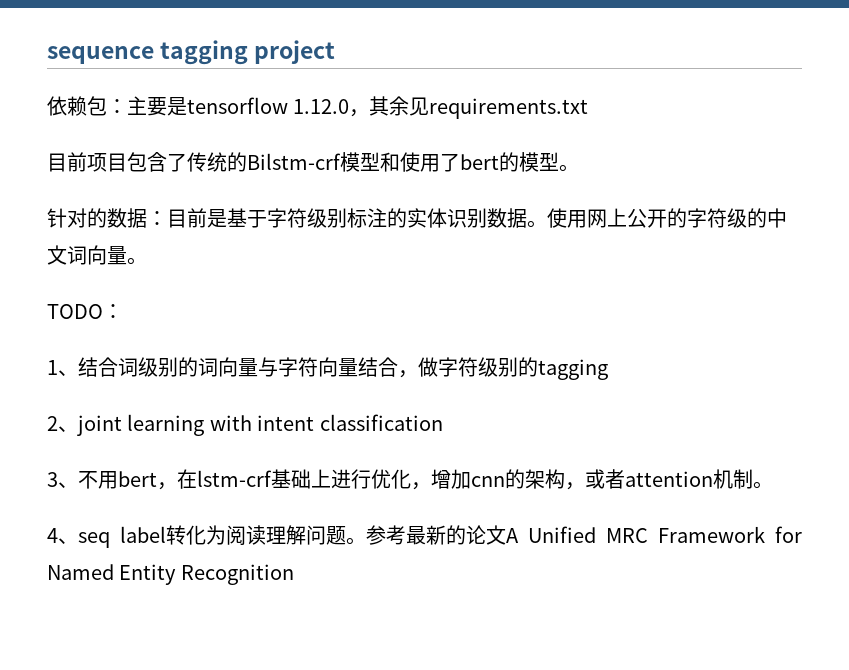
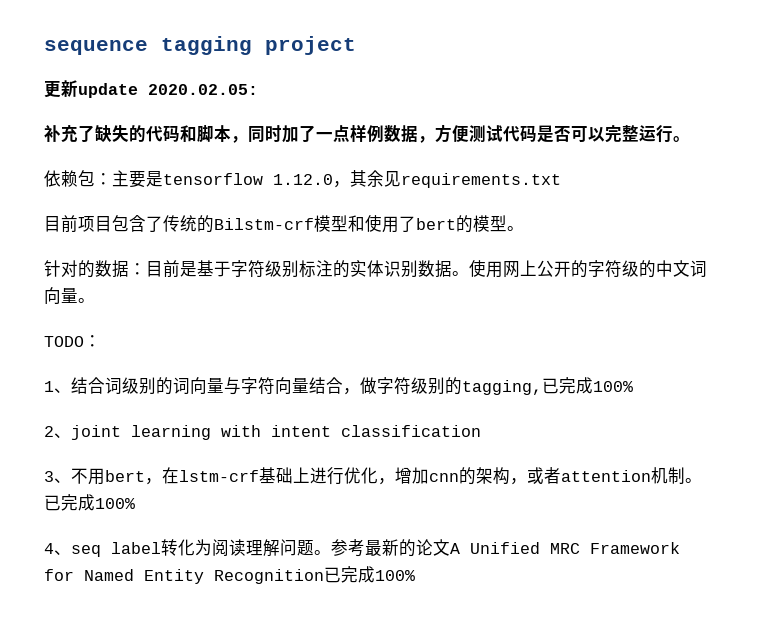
(336, 52) none -> [44,80,258,98] [44,124,690,143] // 更新update 2020.02.05: // 补充了缺失的代码和脚本，同时加了一点样例数据，方便测试代码是否可以完整运行。
[538,359,608,380] tagging -> [462,377,633,395] tagging,已完成100%
(773, 485) none -> [44,494,135,511] 已完成100%
(294, 574) none -> [324,566,415,583] 已完成100%

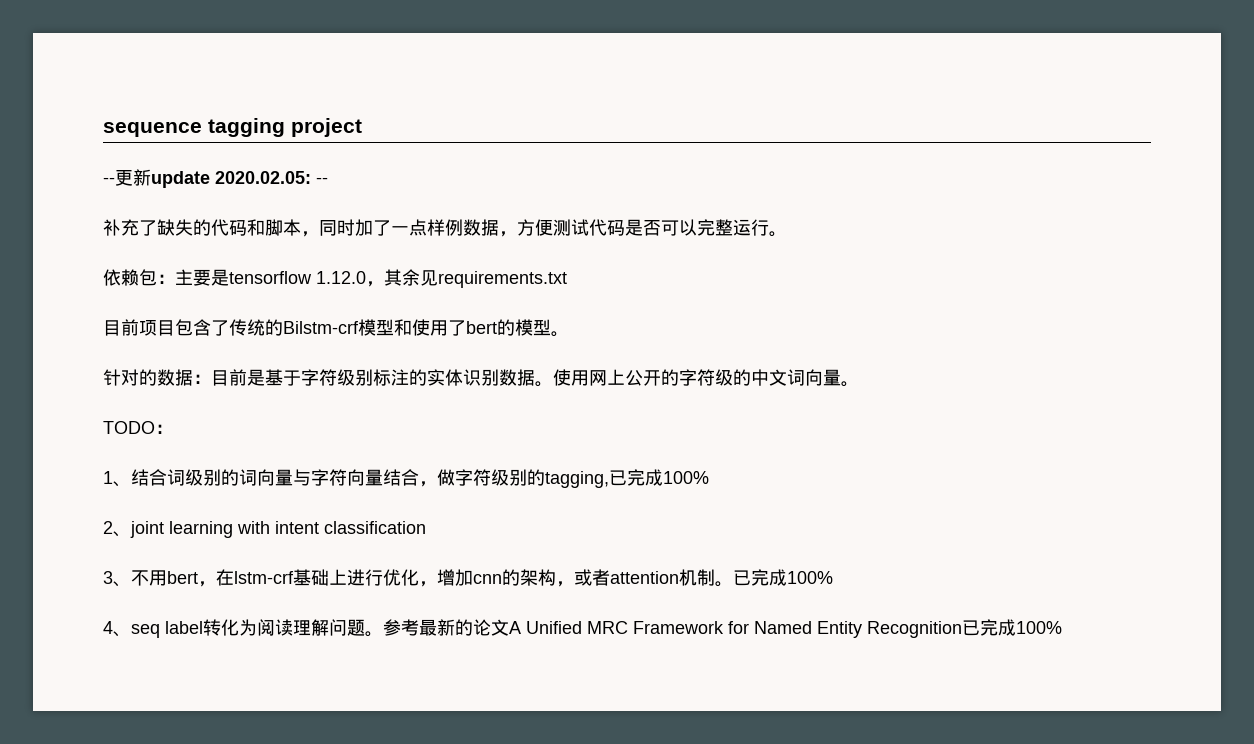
(356, 45) none -> [103,177,115,184] --
(258, 89) none -> [316,177,328,184] --

